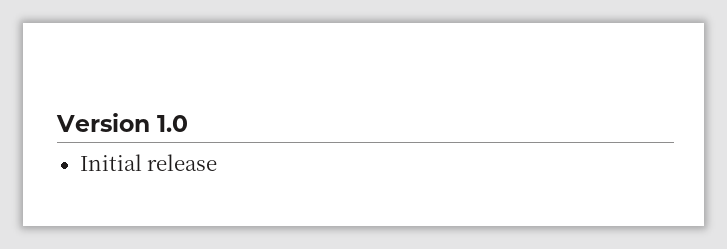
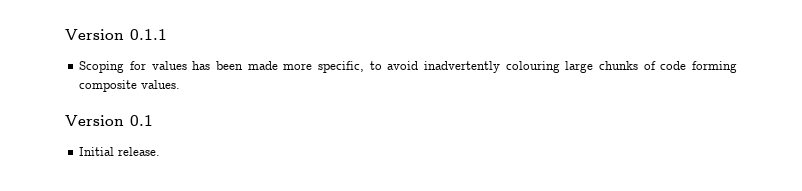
[56,113,188,132] Version 1.0 -> [65,29,167,40] [79,61,738,73] [79,80,181,92] [65,115,153,126] Version 0.1.1 // Scoping for values has been made more specific, to avoid inadvertently colouring large chunks of code forming composite values. // Version 0.1
[147,154,218,171] release -> [118,147,161,156] release.

